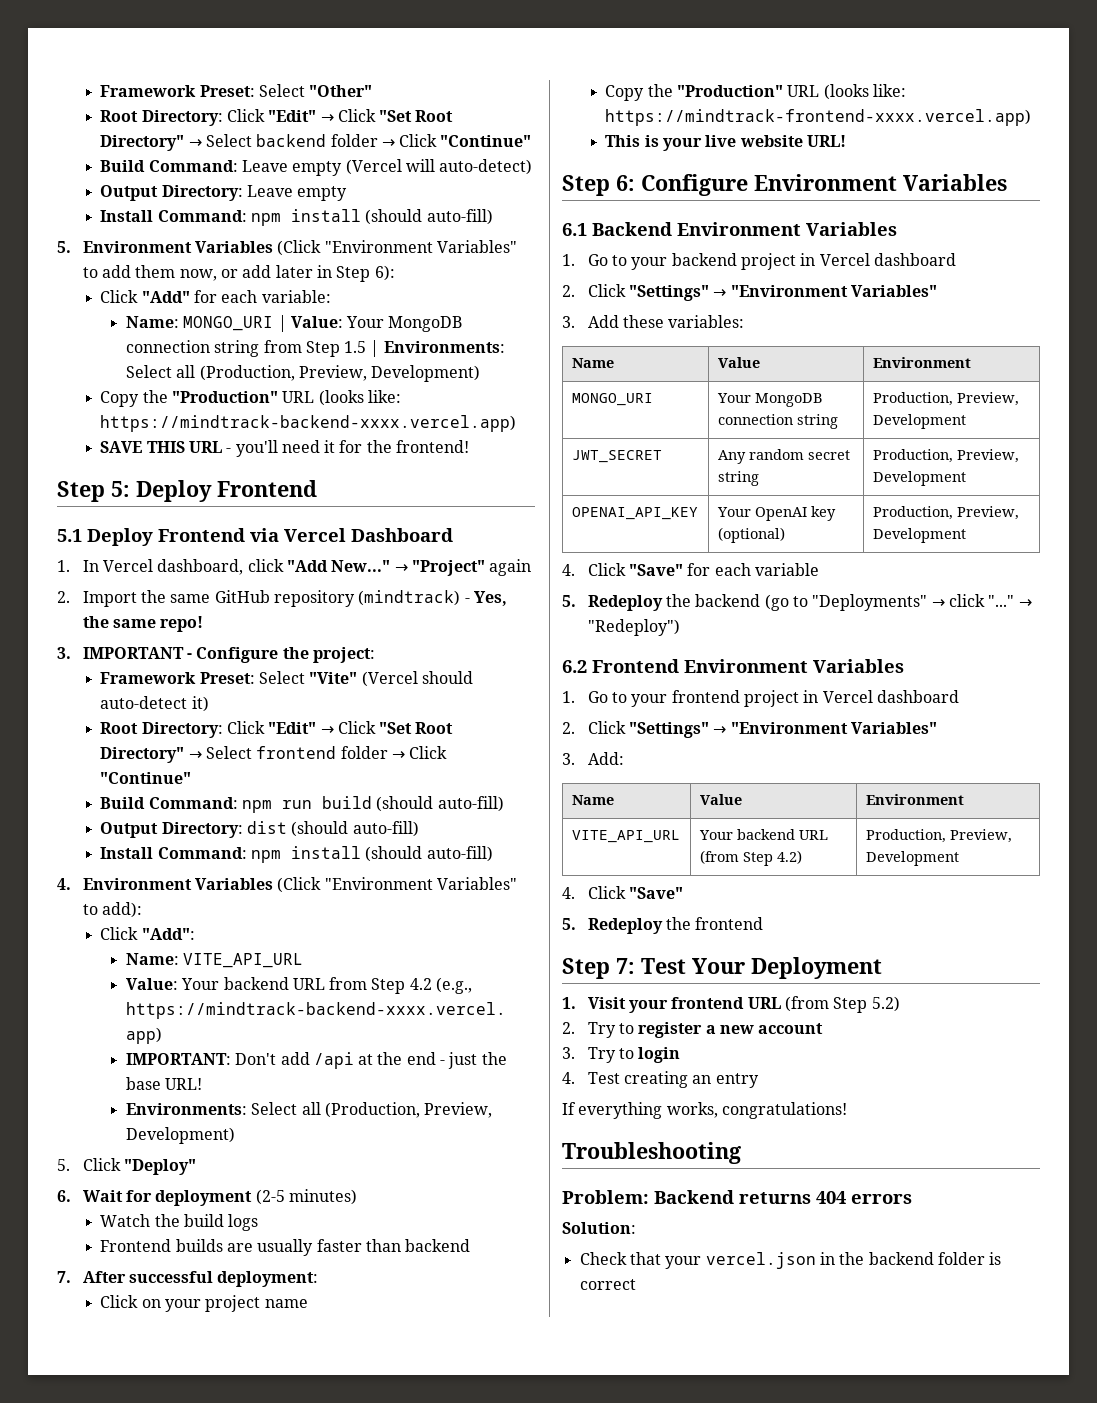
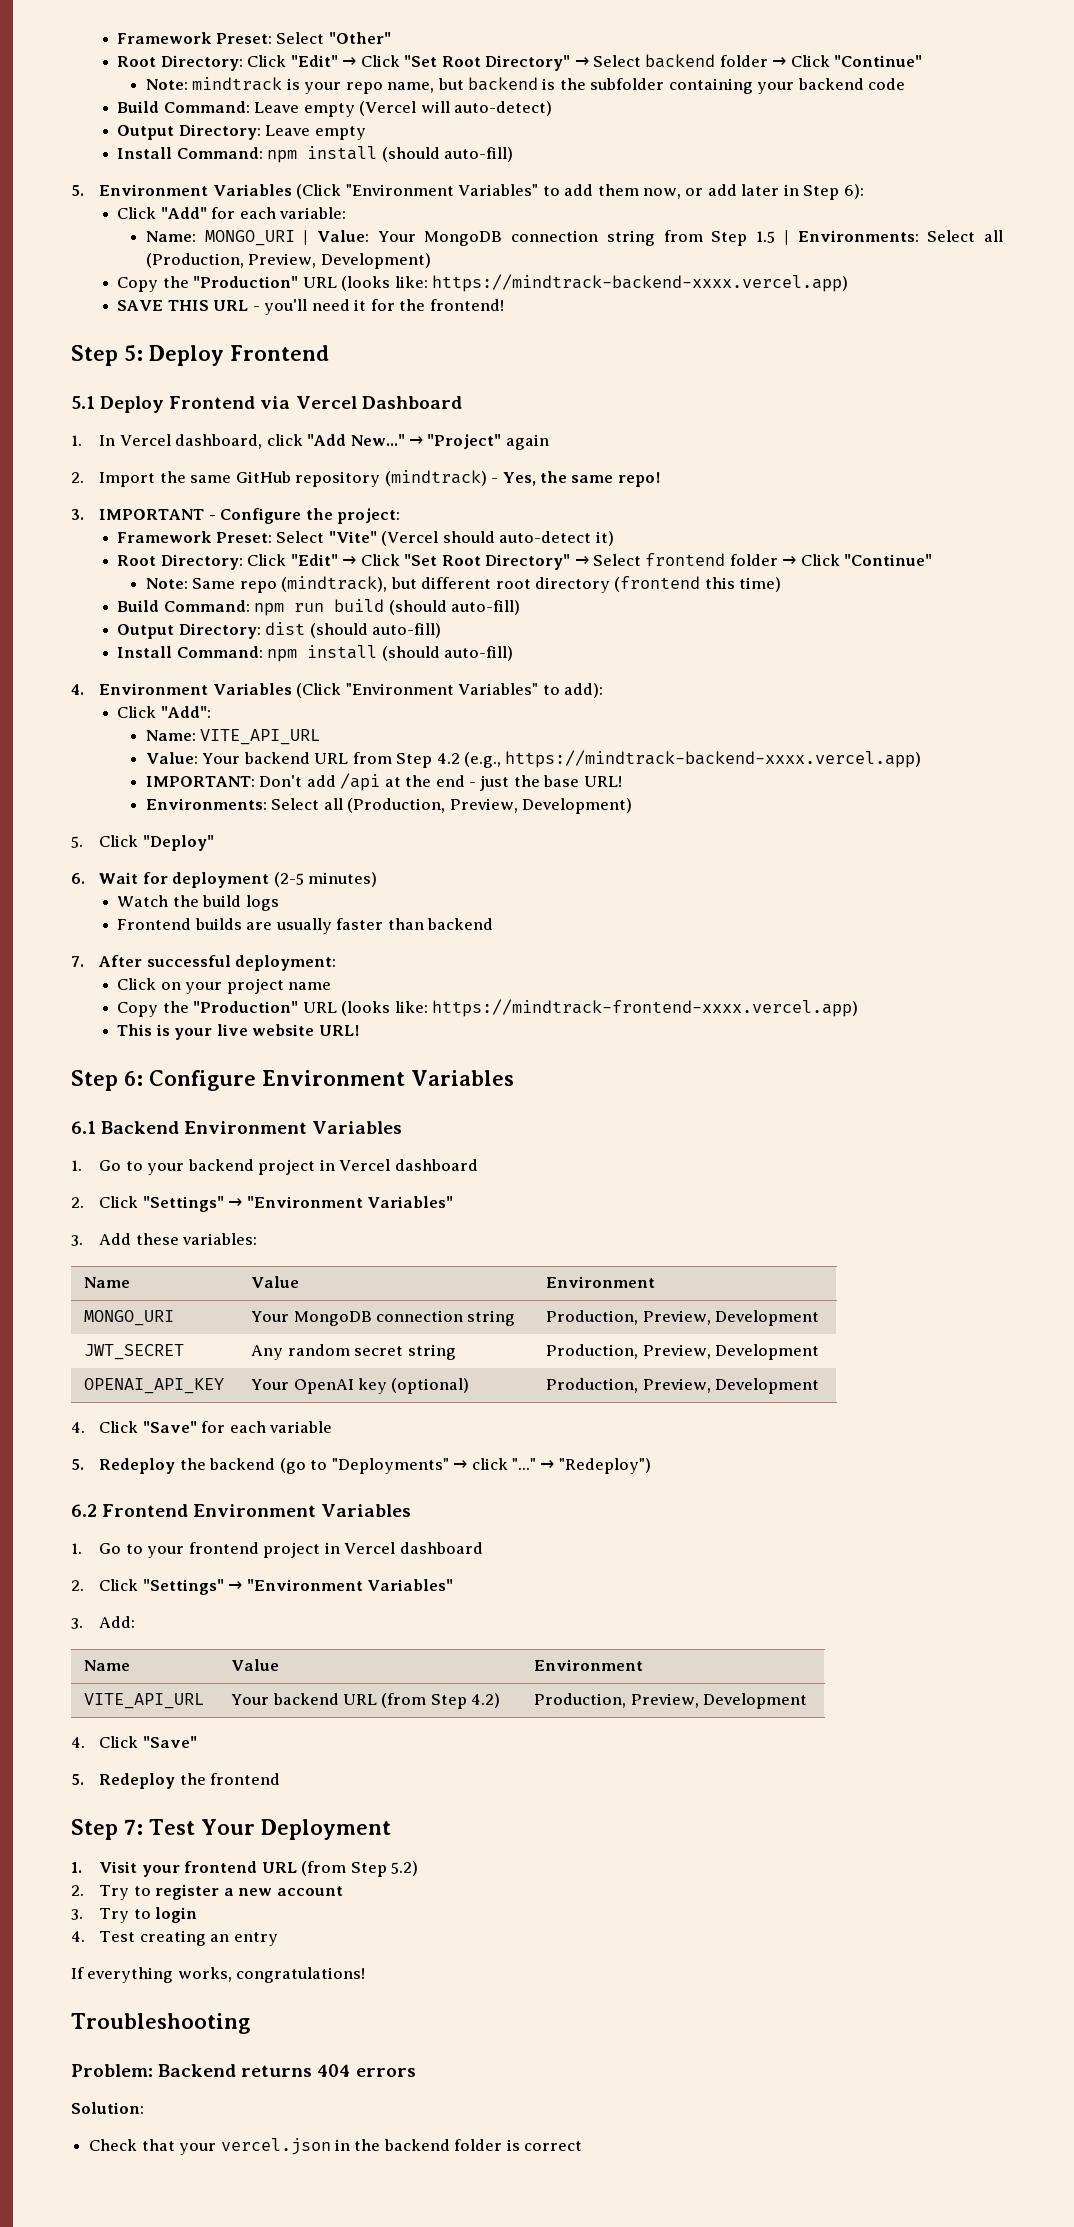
(532, 141) none -> [145,77,906,94] // Note: mindtrack is your repo name, but backend is the subfolder containing your backend code
(192, 778) none -> [145,576,782,593] // Note: Same repo (mindtrack), but different root directory (frontend this time)

